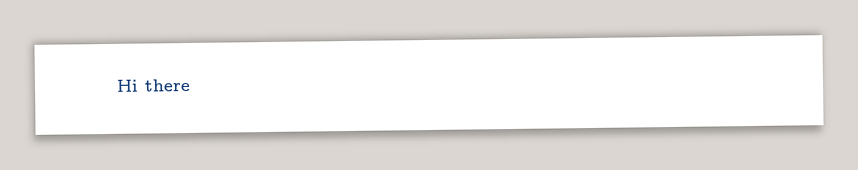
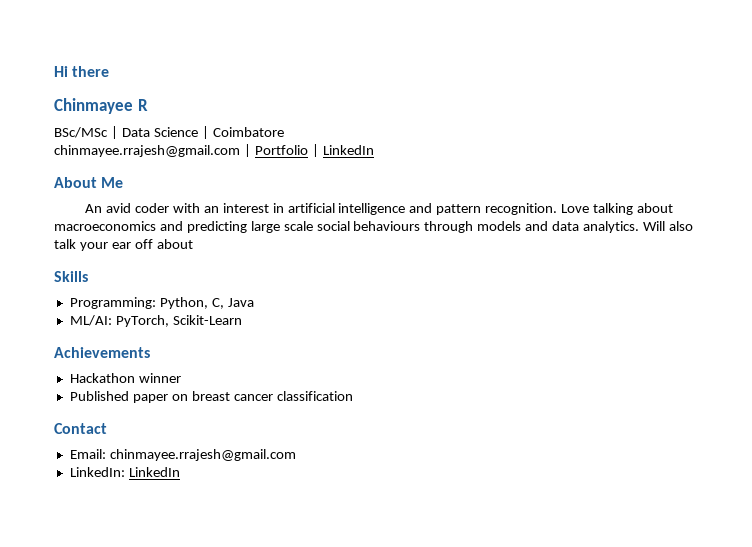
(191, 85) none -> [54,98,148,114] [54,126,284,139] [54,144,374,157] [54,177,124,188] [85,203,673,215] [54,221,693,233] [54,239,193,251] [54,271,88,282] [69,297,254,309] [69,315,242,327] [54,347,150,358] [69,373,181,383] [69,391,353,403] [54,423,107,434] [69,449,296,461] [69,467,180,477] // Chinmayee R // BSc/MSc | Data Science | Coimbatore // chinmayee.rrajesh@gmail.com | Portfolio | LinkedIn // About Me // An avid coder with an interest in artificial intelligence and pattern recognition. Love talking about macroeconomics and predicting large scale social behaviours through models and data analytics. Will also talk your ear off about // Skills // Programming: Python, C, Java // ML/AI: PyTorch, Scikit-Learn // Achievements // Hackathon winner // Published paper on breast cancer classification // Contact // Email: chinmayee.rrajesh@gmail.com // LinkedIn: LinkedIn

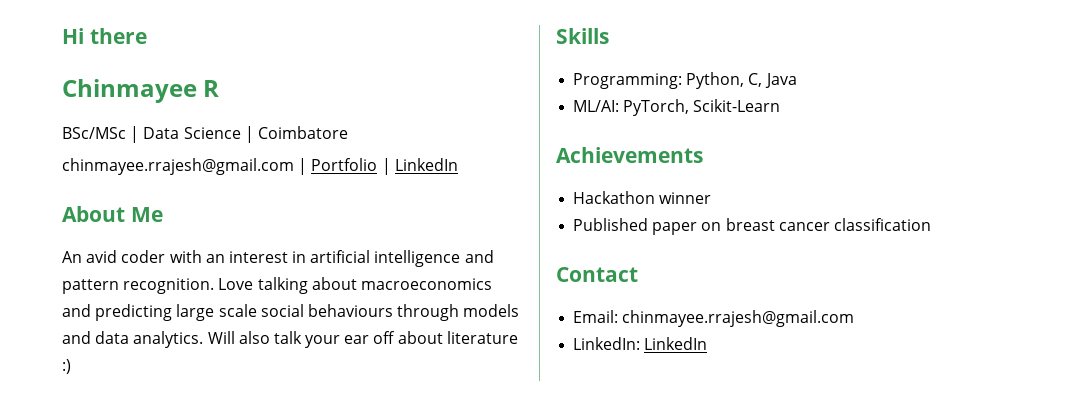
(193, 244) none -> [446,331,518,344] [62,359,71,374] literature :)

